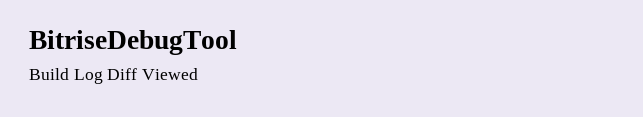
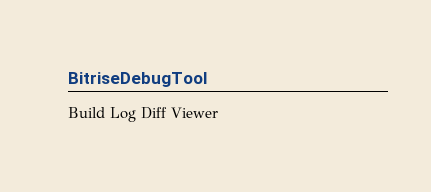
[142,68,199,80] Viewed -> [171,107,218,118] Viewer

